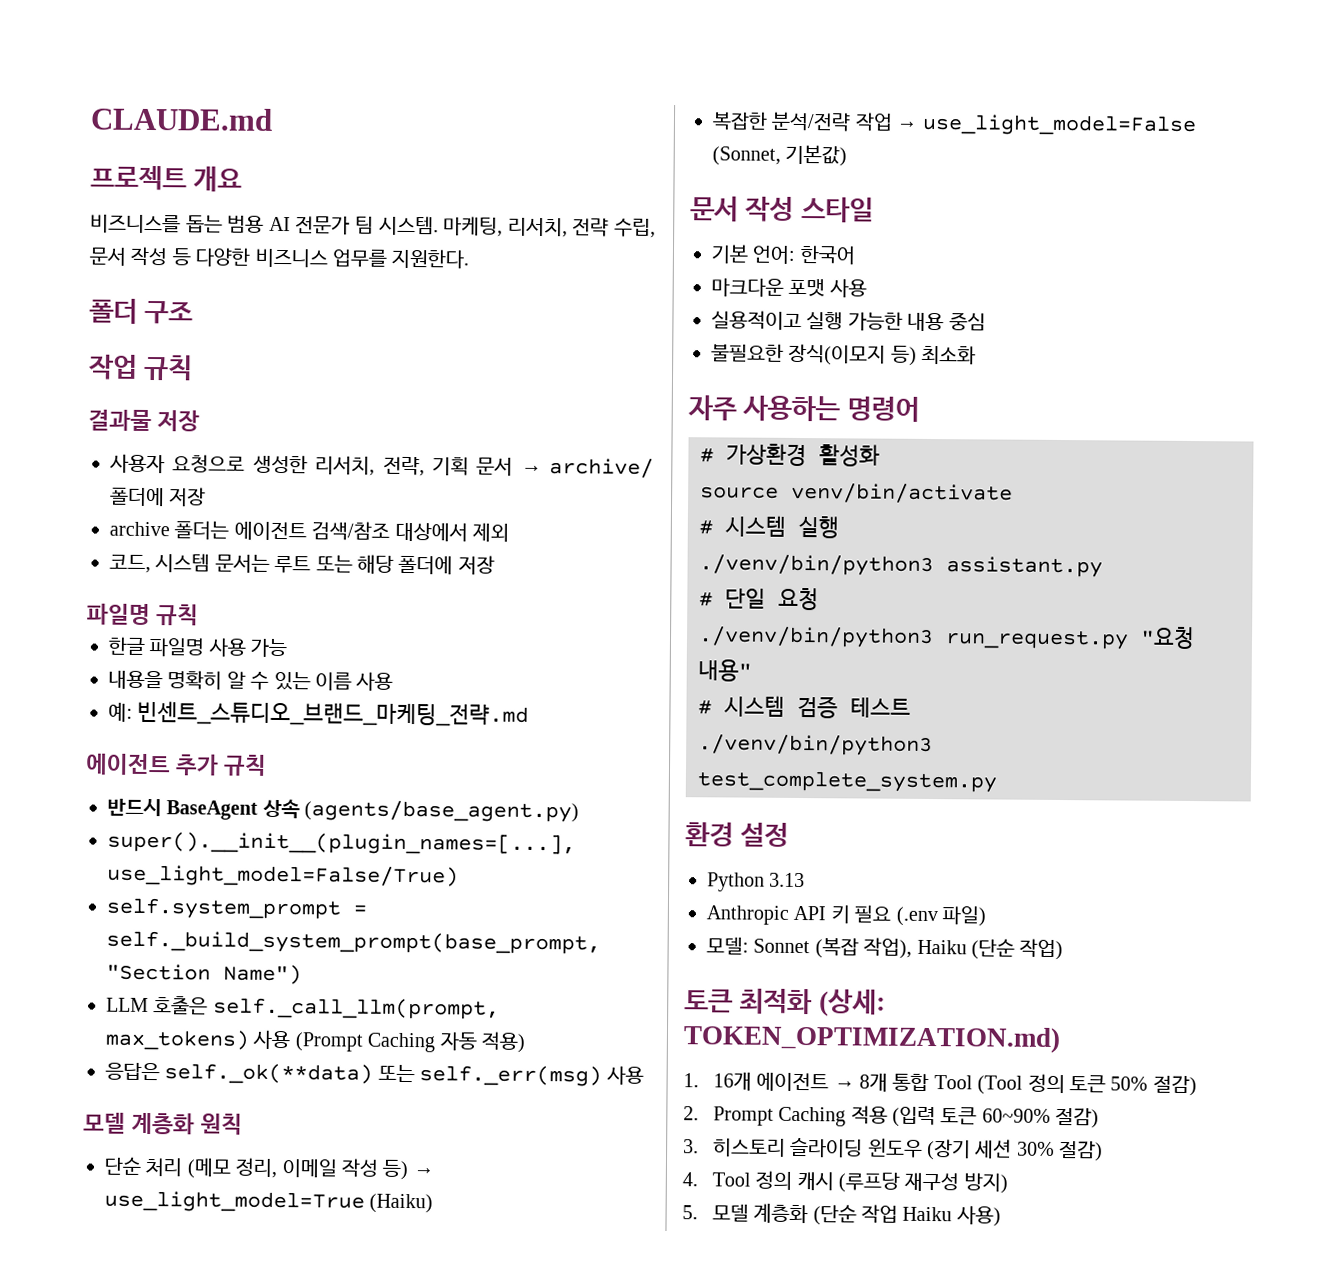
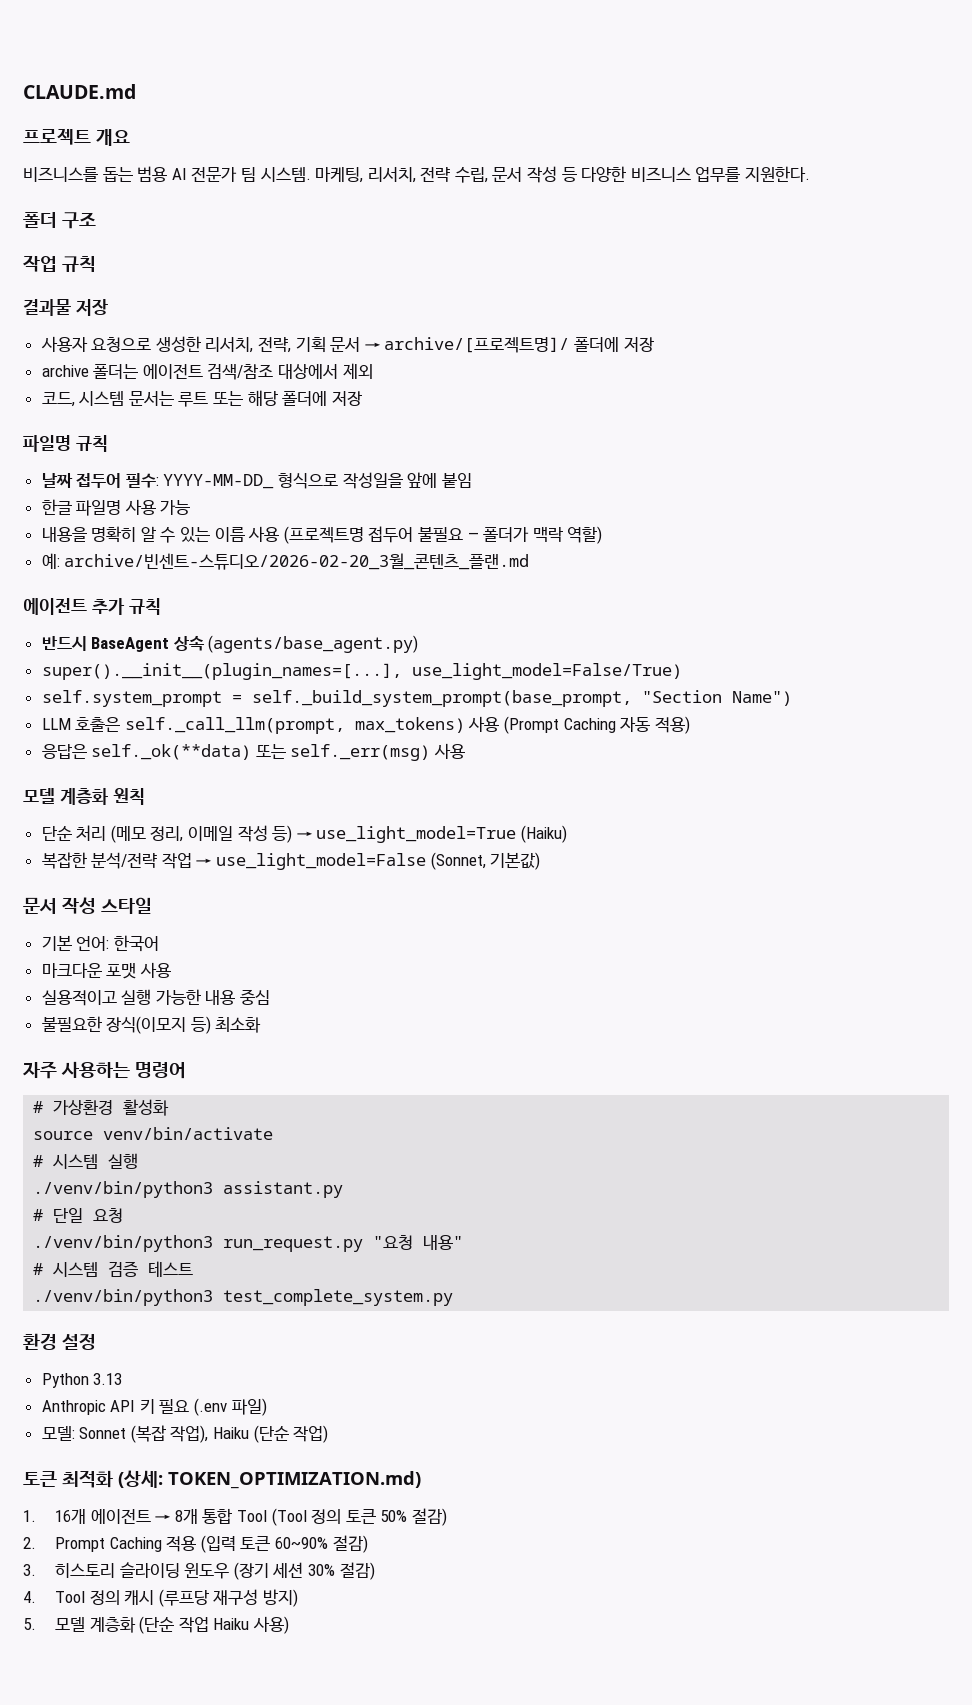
[549,458,654,478] archive/ -> [384,337,570,353] archive/[프로젝트명]/
(200, 615) none -> [41,472,472,489] // 날짜 접두어 필수: YYYY-MM-DD_ 형식으로 작성일을 앞에 붙임
(394, 681) none -> [283,526,603,544] (프로젝트명 접두어 불필요 — 폴더가 맥락 역할)
[137,700,530,727] 빈센트_스튜디오_브랜드_마케팅_전략.md -> [64,553,530,570] archive/빈센트-스튜디오/2026-02-20_3월_콘텐츠_플랜.md

